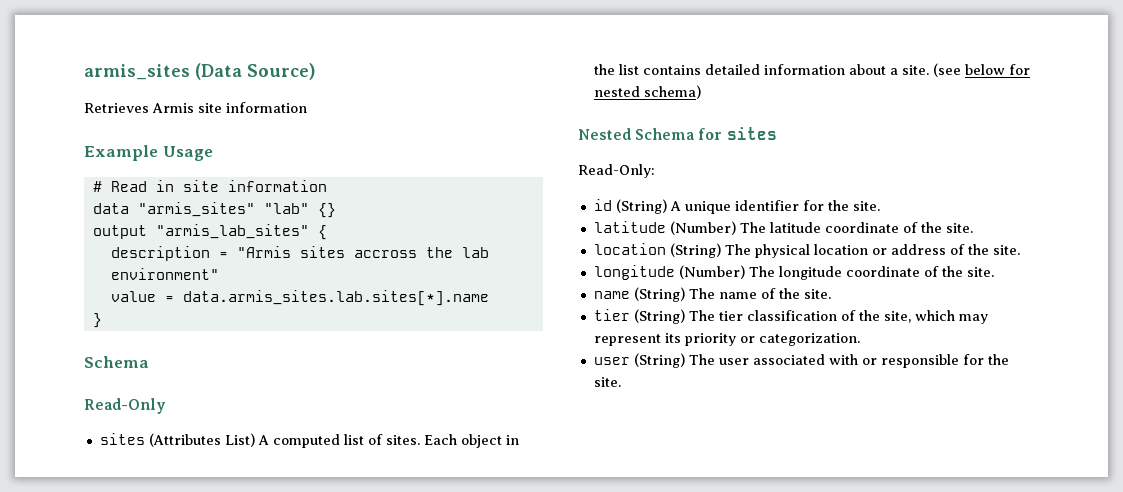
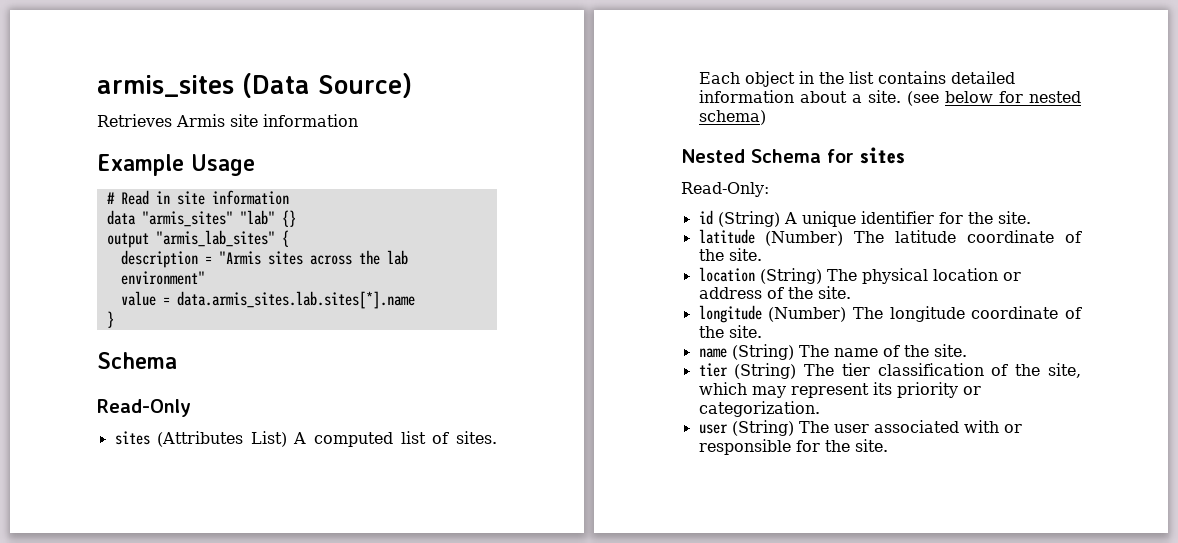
[353,250,417,258] accross -> [309,255,352,265] across

